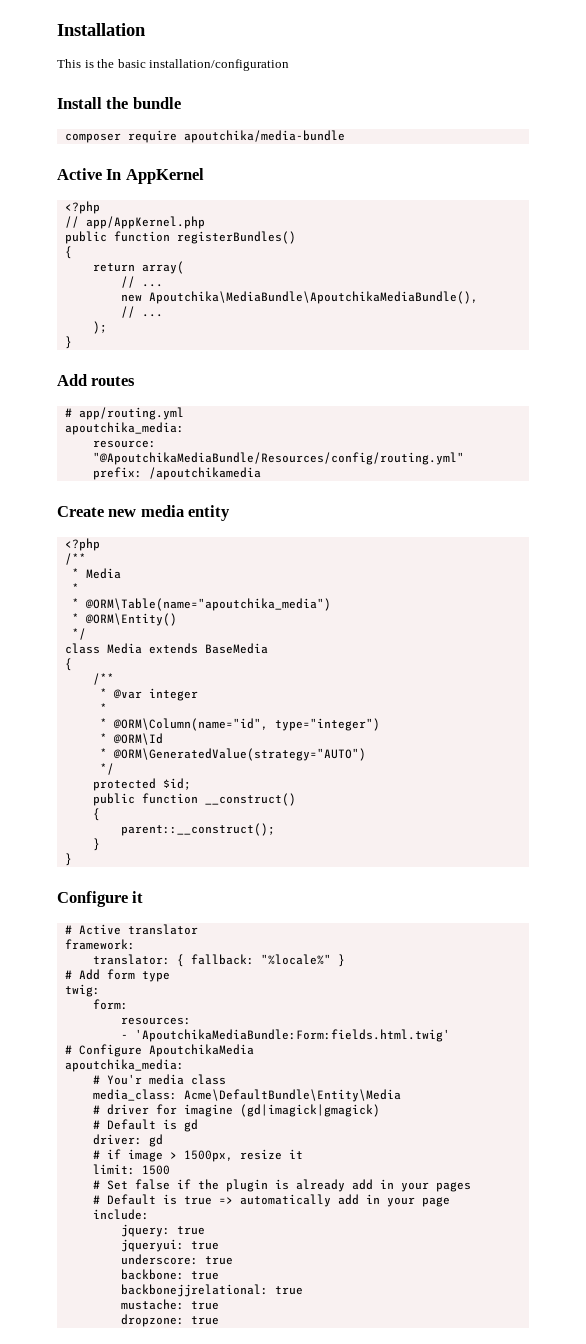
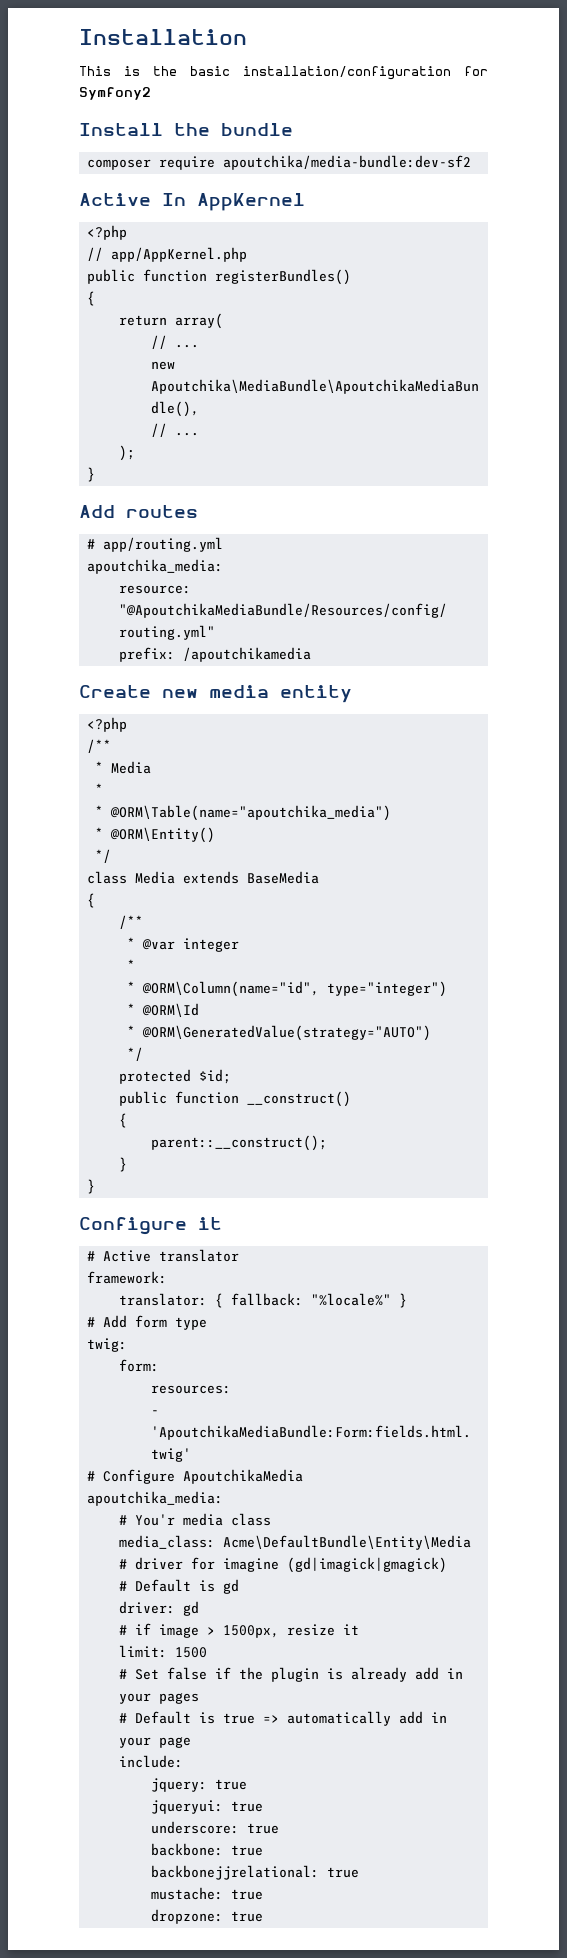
(290, 65) none -> [464,66,488,76] [79,87,151,100] for Symfony2
[183,130,345,143] apoutchika/media-bundle -> [222,155,471,170] apoutchika/media-bundle:dev-sf2

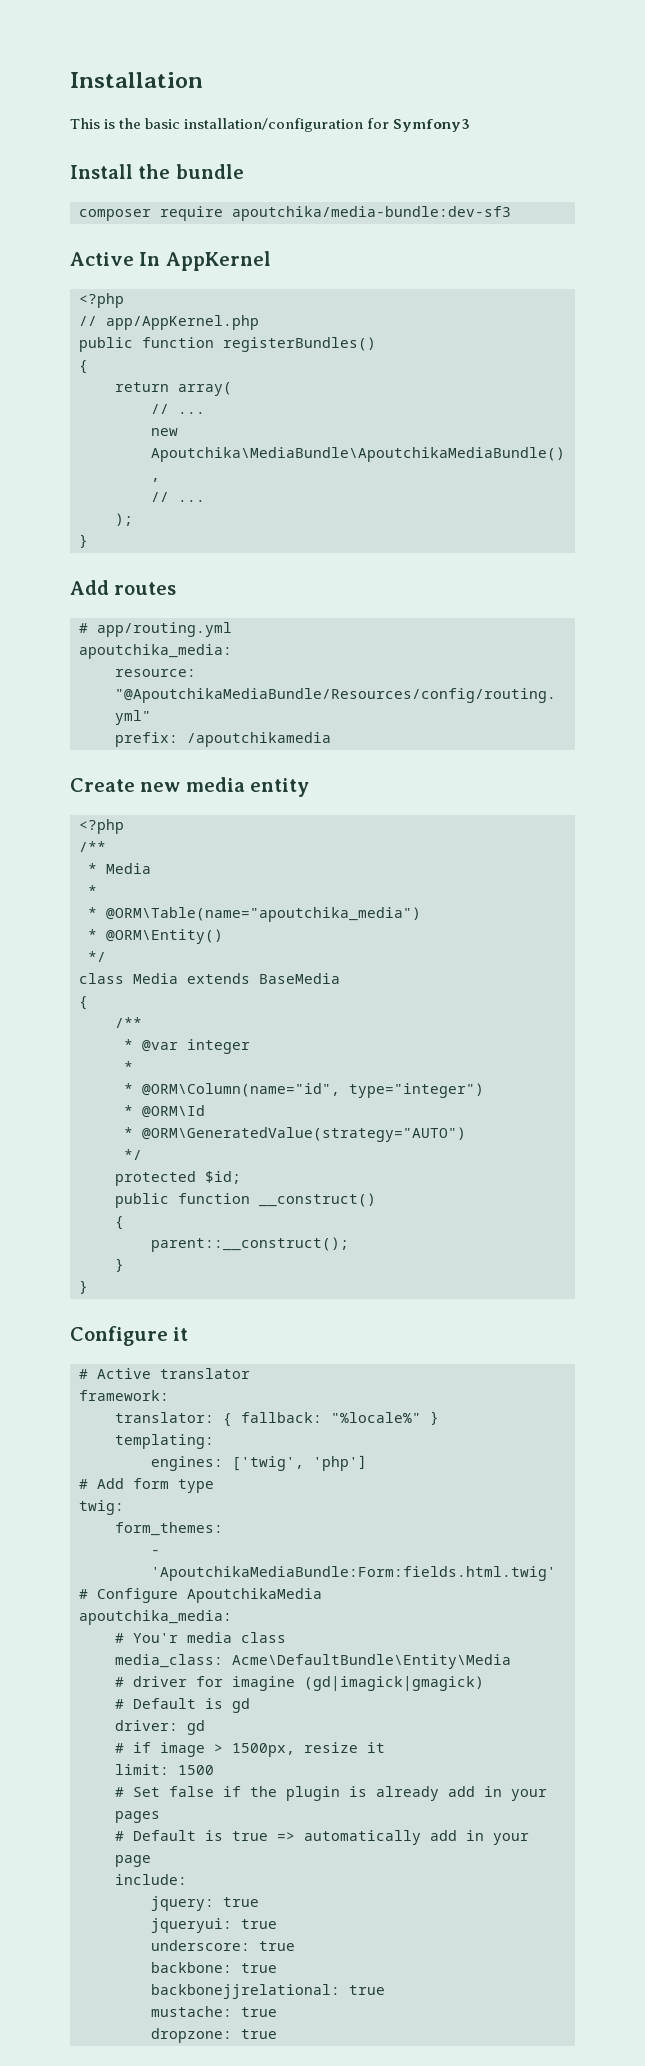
[79,87,151,100] Symfony2 -> [393,119,471,132] Symfony3
[222,155,471,170] apoutchika/media-bundle:dev-sf2 -> [232,206,511,221] apoutchika/media-bundle:dev-sf3
(407, 1300) none -> [115,1434,214,1449] [151,1455,367,1471] // templating: // engines: ['twig', 'php']
[118,1359,159,1372] [150,1385,231,1394] form: // resources: -> [115,1522,223,1536] form_themes:

